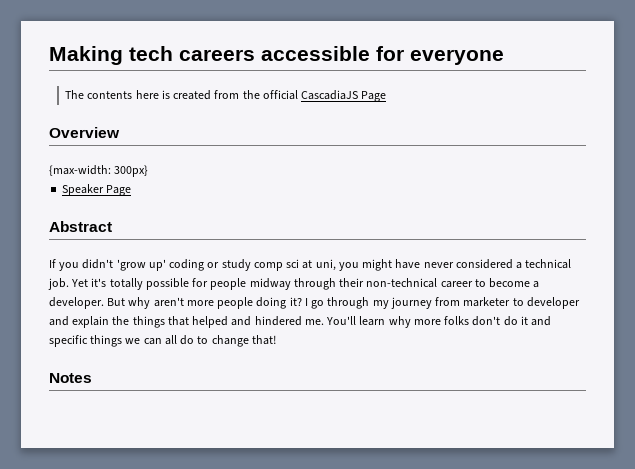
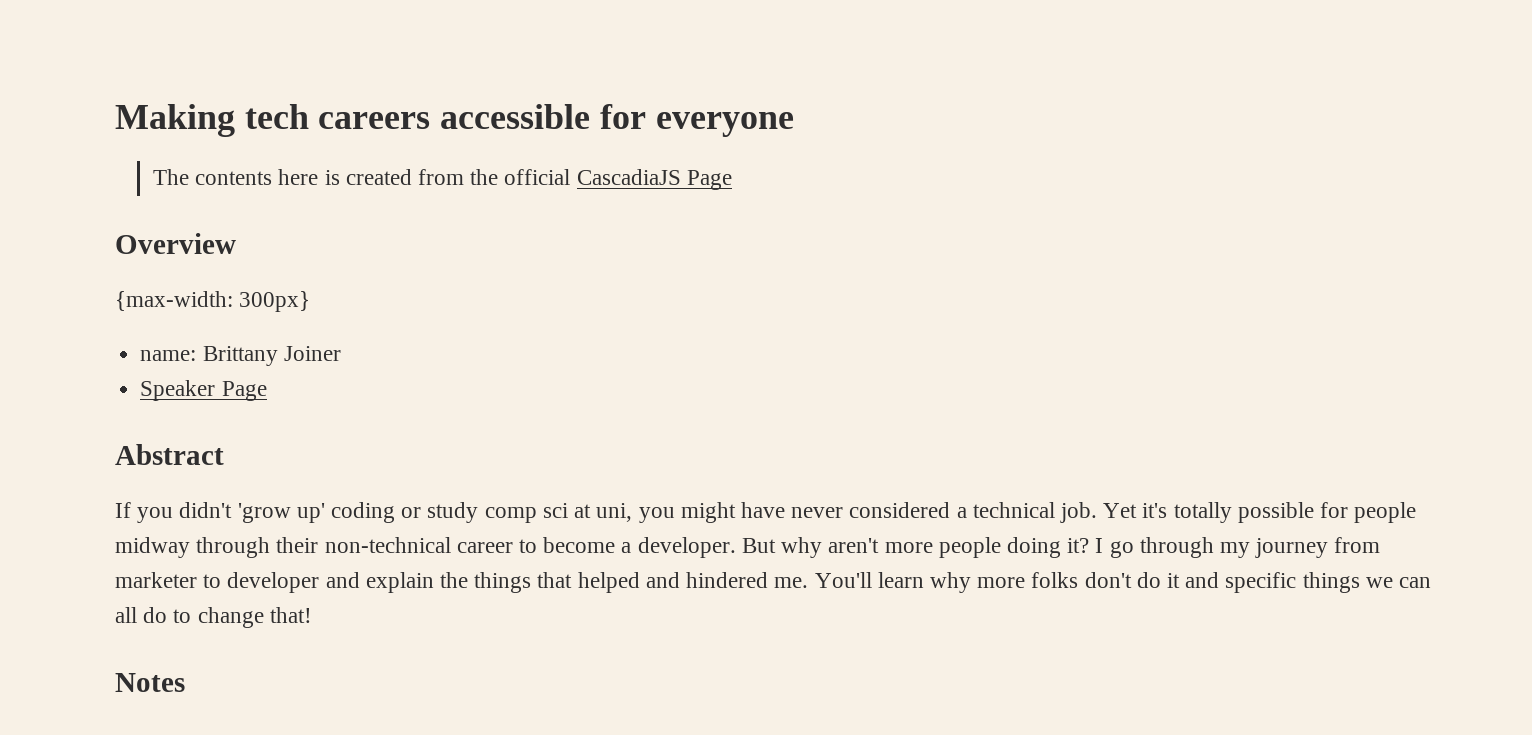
(149, 171) none -> [140,346,341,366] // name: Brittany Joiner

